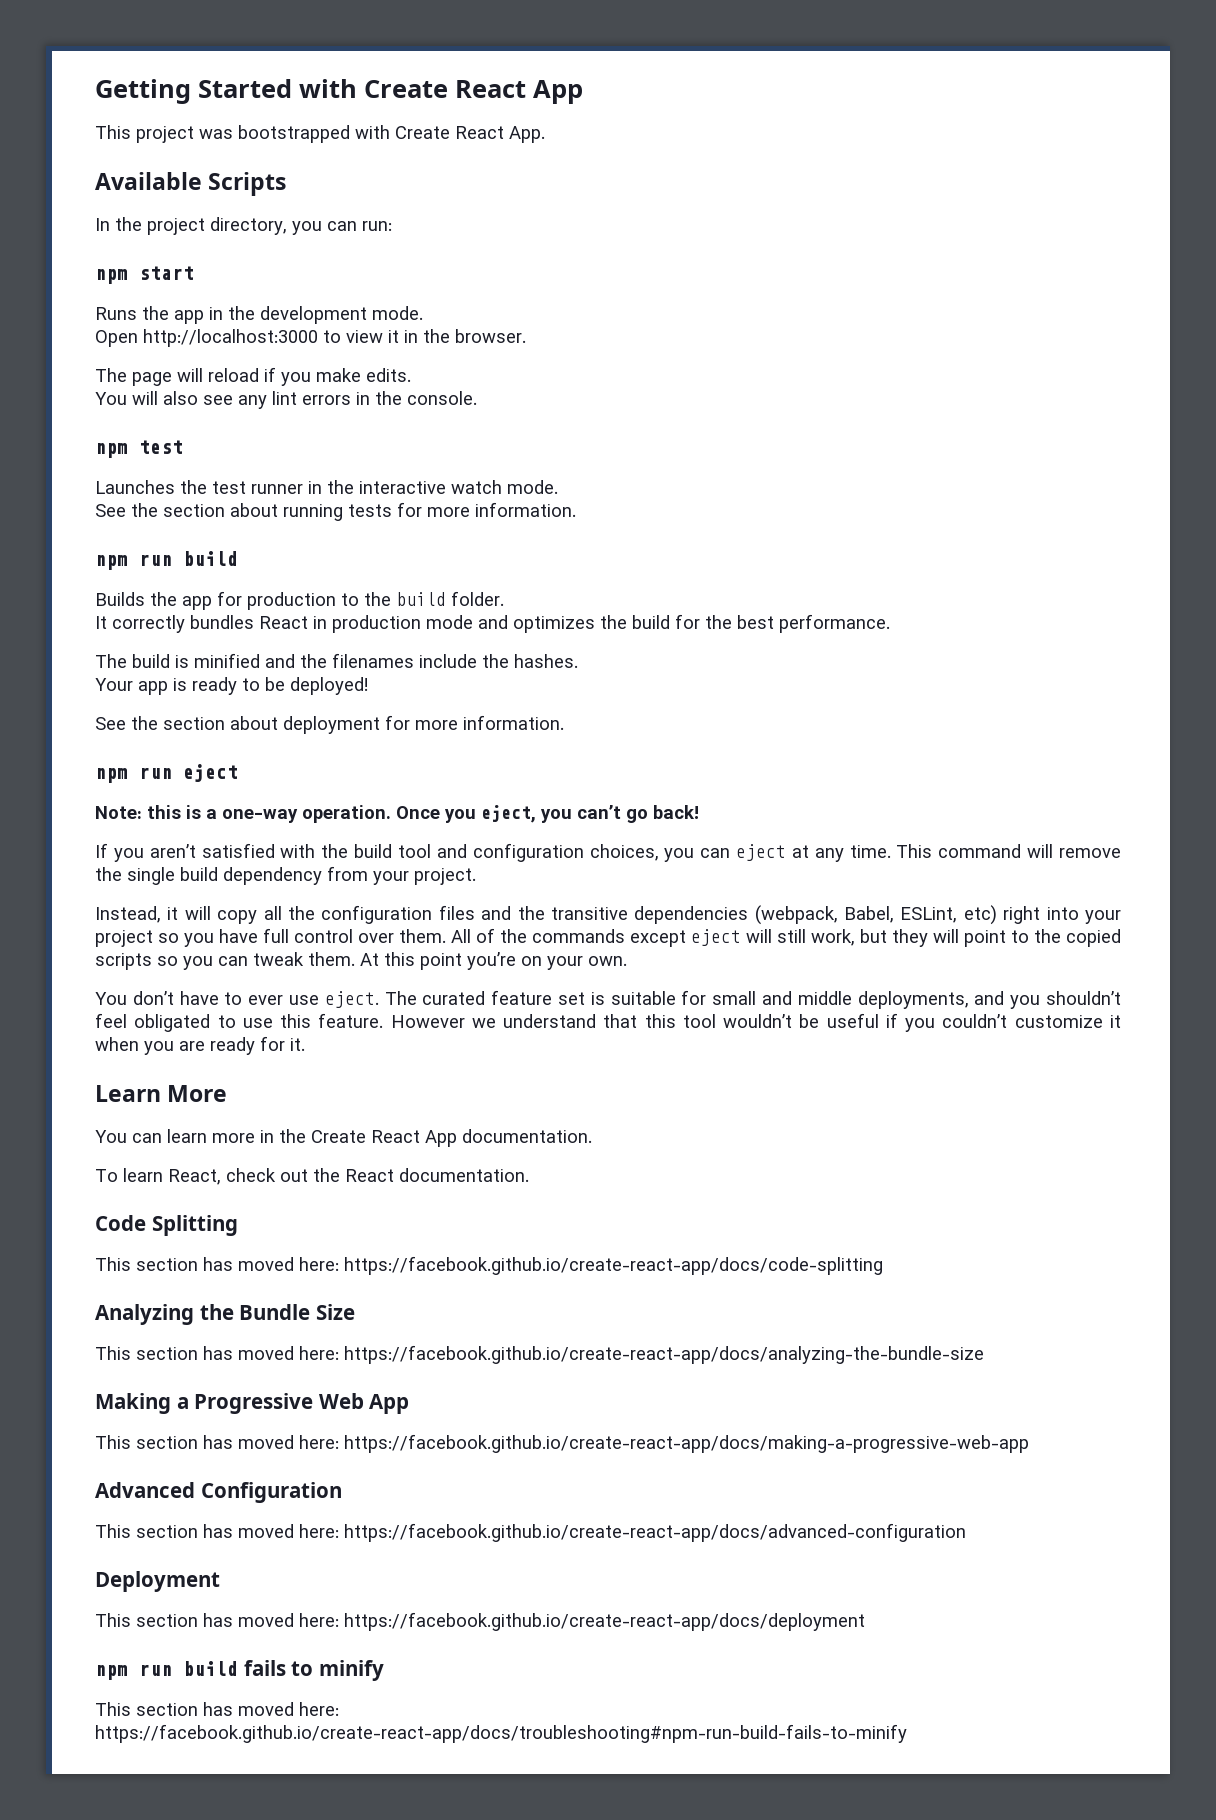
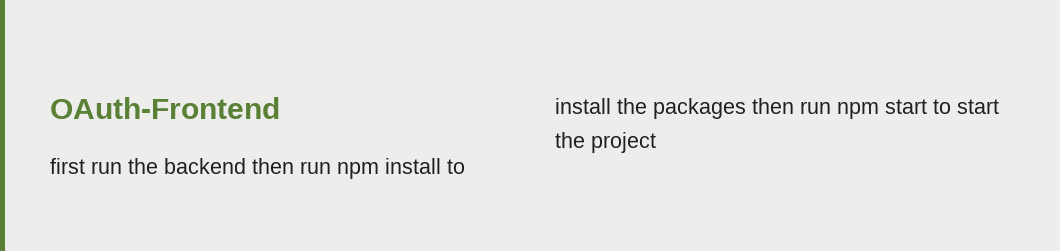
[95,79,583,104] [95,125,545,143] [95,172,287,196] [95,217,392,235] [95,266,194,284] [95,306,423,324] [95,329,526,347] [95,367,411,386] [95,391,477,409] [95,440,183,458] [95,480,558,494] [95,502,576,521] [95,551,238,570] [95,591,504,610] [95,614,890,633] [95,653,578,668] [95,677,368,695] [95,715,564,734] [95,764,238,783] [95,805,699,823] [95,843,1122,862] [95,866,476,885] [95,905,1122,925] [95,928,1121,947] [95,952,627,970] [95,990,1121,1009] [95,1013,1122,1032] [95,1036,305,1055] [95,1085,228,1102] [95,1129,592,1147] [95,1168,529,1185] [95,1215,238,1236] [95,1256,883,1275] [95,1304,355,1325] [95,1345,984,1364] [95,1393,410,1414] [95,1434,1029,1453] [95,1482,342,1503] [95,1523,966,1542] [95,1571,220,1592] [95,1612,865,1631] [95,1660,384,1681] [95,1702,339,1716] [95,1724,907,1743] Getting Started with Create React App // This project was bootstrapped with Create React App. // Available Scripts // In the project directory, you can run: // npm start // Runs the app in the development mode. // Open http://localhost:3000 to view it in the browser. // The page will reload if you make edits. // You will also see any lint errors in the console. // npm test // Launches the test runner in the interactive watch mode. // See the section about running tests for more information. // npm run build // Builds the app for production to the build folder. // It correctly bundles React in production mode and optimizes the build for the best performance. // The build is minified and the filenames include the hashes. // Your app is ready to be deployed! // See the section about deployment for more information. // npm run eject // Note: this is a one-way operation. Once you eject, you can’t go back! // If you aren’t satisfied with the build tool and configuration choices, you can eject at any time. This command will remove the single build dependency from your project. // Instead, it will copy all the configuration files and the transitive dependencies (webpack, Babel, ESLint, etc) right into your project so you have full control over them. All of the commands except eject will still work, but they will point to the copied scripts so you can tweak them. At this point you’re on your own. // You don’t have to ever use eject. The curated feature set is suitable for small and middle deployments, and you shouldn’t feel obligated to use this feature. However we understand that this tool wouldn’t be useful if you couldn’t customize it when you are ready for it. // Learn More // You can learn more in the Create React App documentation. // To learn React, check out the React documentation. // Code Splitting // This section has moved here: https://facebook.github.io/create-react-app/docs/code-splitting // Analyzing the Bundle Size // This section has moved here: https://facebook.github.io/create-react-app/docs/analyzing-the-bundle-size // Making a Progressive Web App // This section has moved here: https://facebook.github.io/create-react-app/docs/making-a-progressive-web-app // Advanced Configuration // This section has moved here: https://facebook.github.io/create-react-app/docs/advanced-configuration // Deployment // This section has moved here: https://facebook.github.io/create-react-app/docs/deployment // npm run build fails to minify // This section has moved here: https://facebook.github.io/create-react-app/docs/troubleshooting#npm-run-build-fails-to-minify -> [50,97,280,119] [50,158,465,179] [555,98,999,119] [555,132,656,153] OAuth-Frontend // first run the backend then run npm install to install the packages then run npm start to start the project

